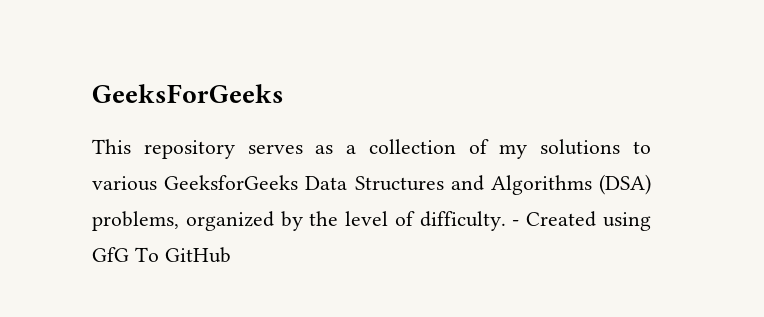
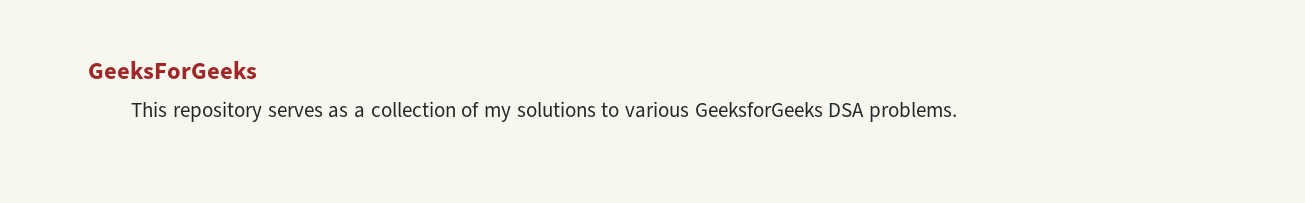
[305,174,651,195] [92,211,651,231] [92,247,231,263] Data Structures and Algorithms (DSA) problems, organized by the level of difficulty. - Created using GfG To GitHub -> [828,102,958,122] DSA problems.

